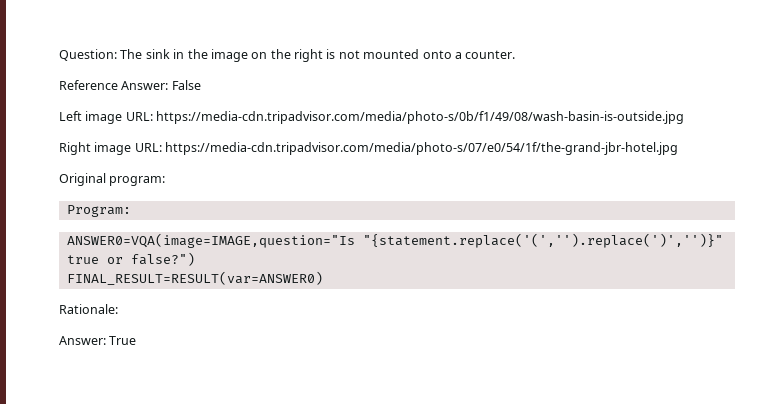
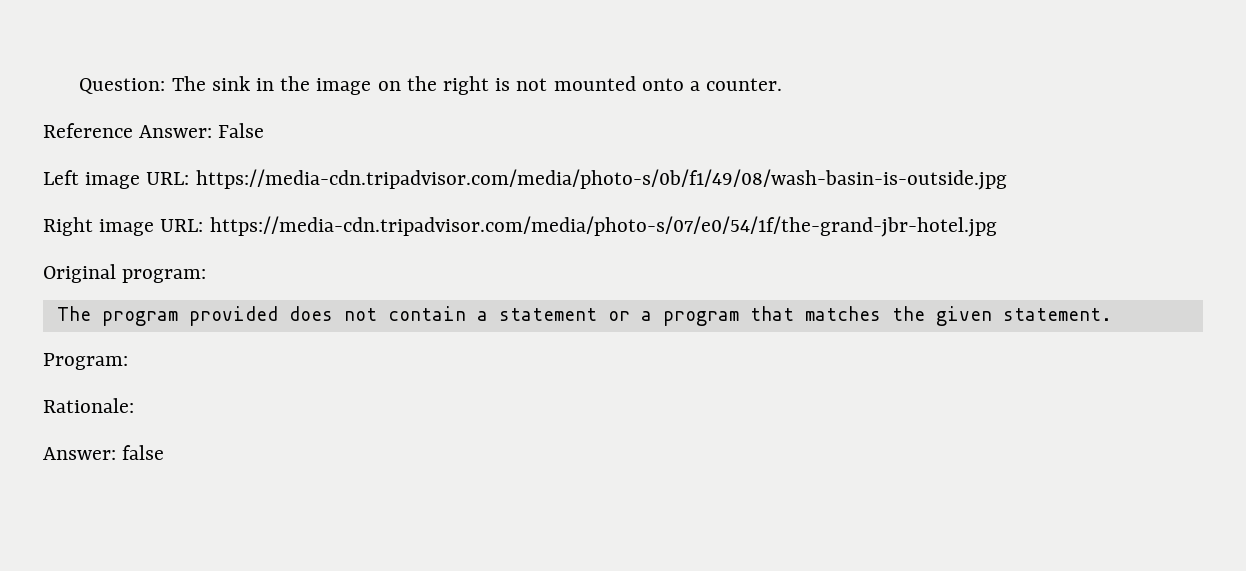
[66,205,131,217] [66,233,723,248] [66,252,195,266] [66,271,323,285] Program: // ANSWER0=VQA(image=IMAGE,question="Is "{statement.replace('(','').replace(')','')}" true or false?") // FINAL_RESULT=RESULT(var=ANSWER0) -> [56,306,1112,326] [43,353,128,370] The program provided does not contain a statement or a program that matches the given statement. // Program:
[109,336,137,345] True -> [122,445,165,460] false

